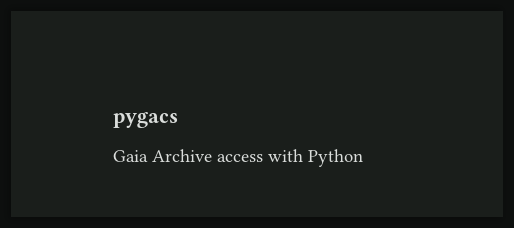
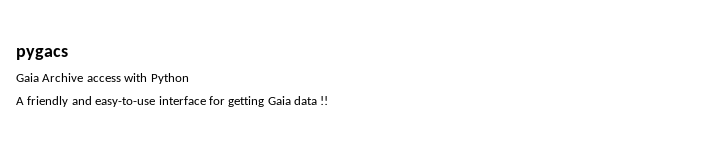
(363, 158) none -> [16,96,329,107] // A friendly and easy-to-use interface for getting Gaia data !!

